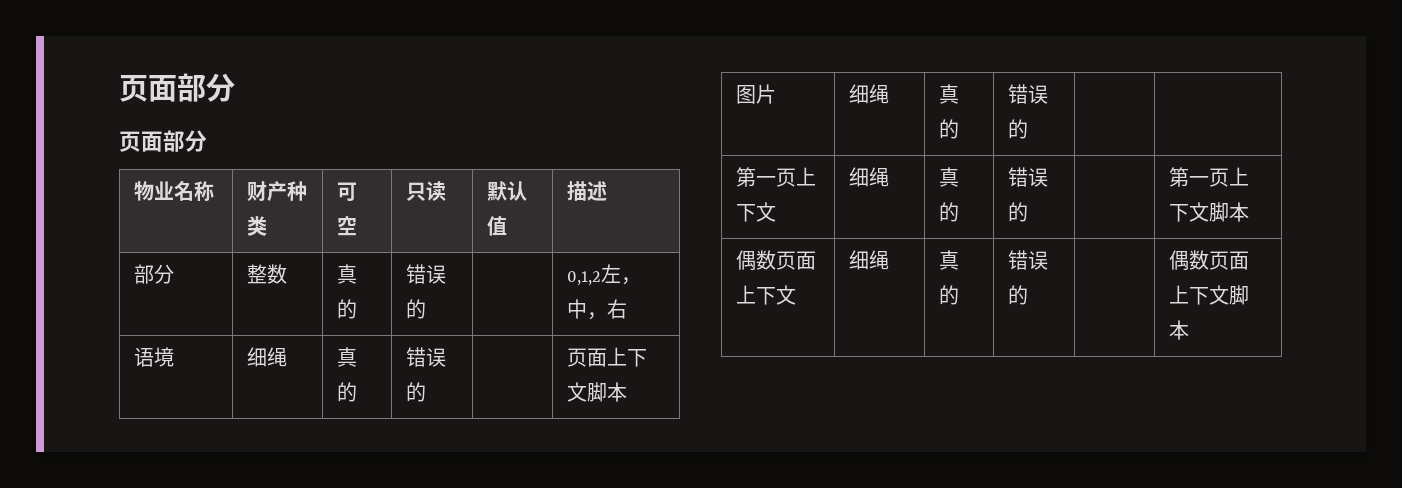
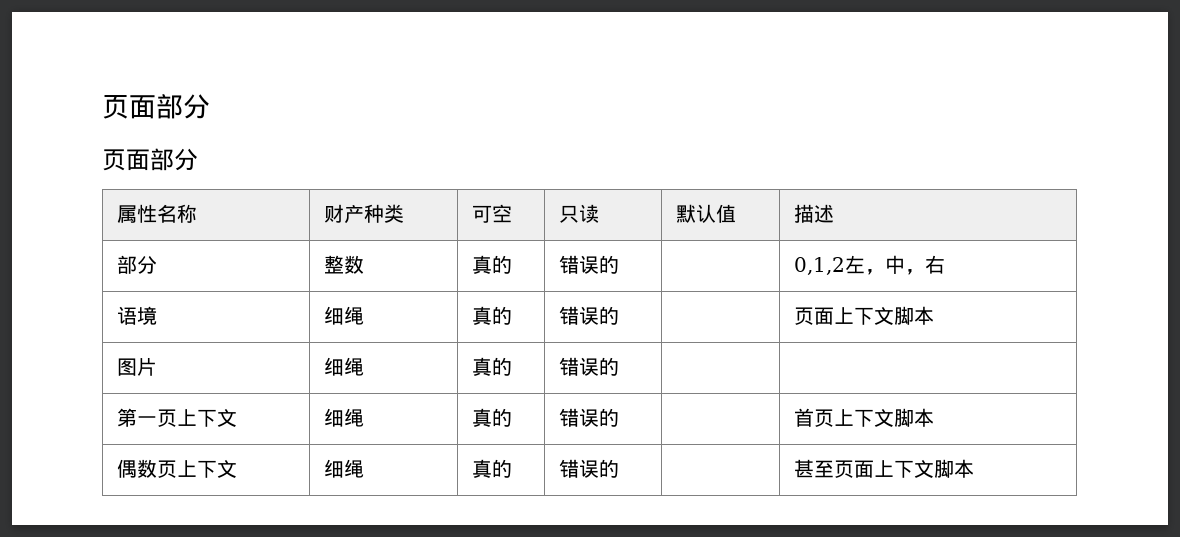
[134,181,175,201] 物业 -> [117,204,158,223] 属性
[1169,167,1210,187] 第一 -> [794,408,815,427] 首
[796,251,817,270] [736,285,797,305] [849,250,890,270] [939,250,960,270] [939,285,960,305] [1008,250,1049,270] [1008,285,1029,305] [1169,250,1210,271] 面上下文 | 细绳 | 真的 | 错误的 | | 偶数 -> [177,459,238,478] [324,459,365,478] [472,459,513,478] [559,459,620,478] [794,459,835,478] 上下文 | 细绳 | 真的 | 错误的 | | 甚至

